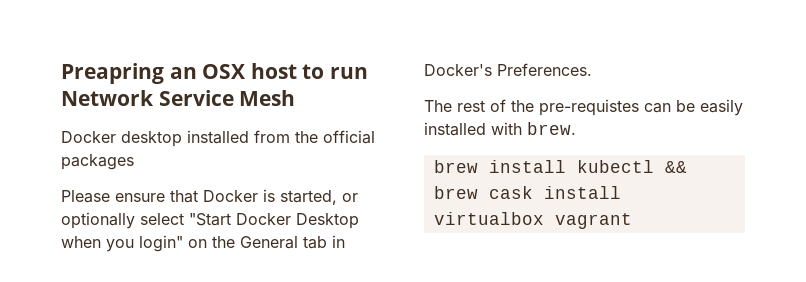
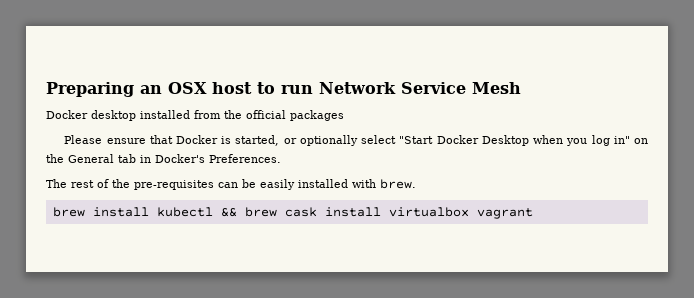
[61,63,164,84] Preapring -> [46,82,134,97] Preparing
[139,235,183,252] login" -> [591,135,630,146] log in"
[539,99,639,116] pre-requistes -> [134,180,214,190] pre-requisites

